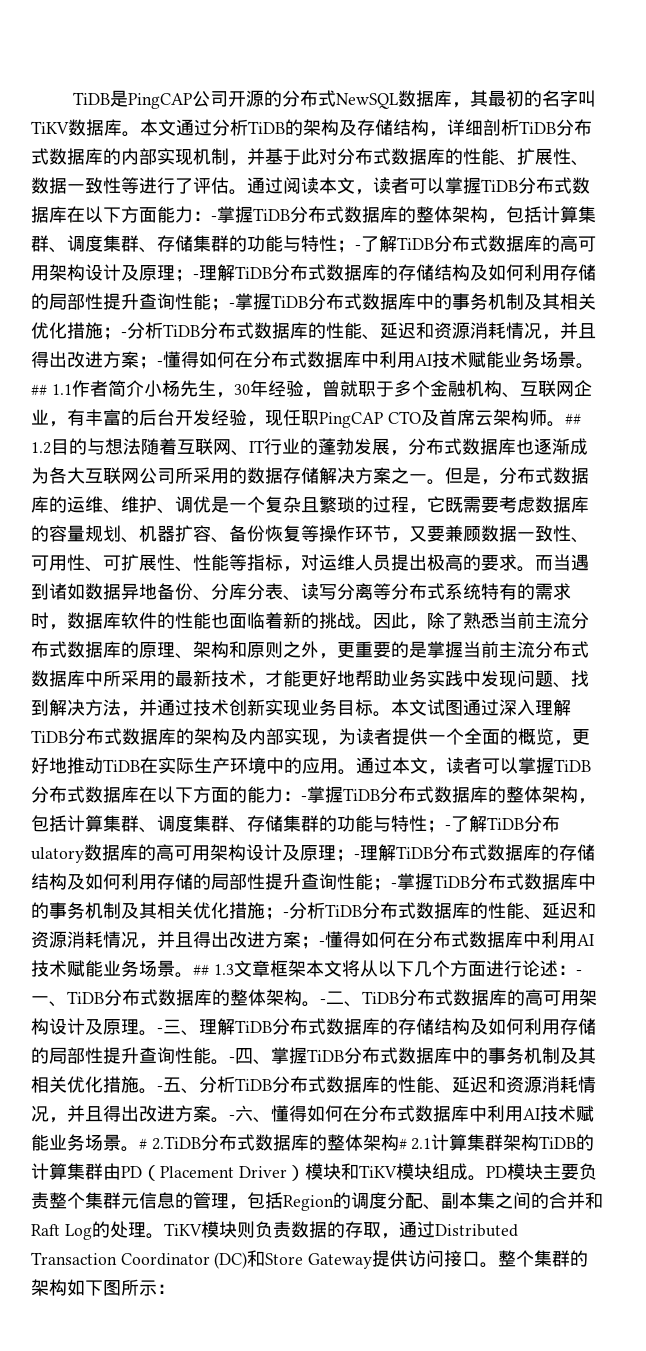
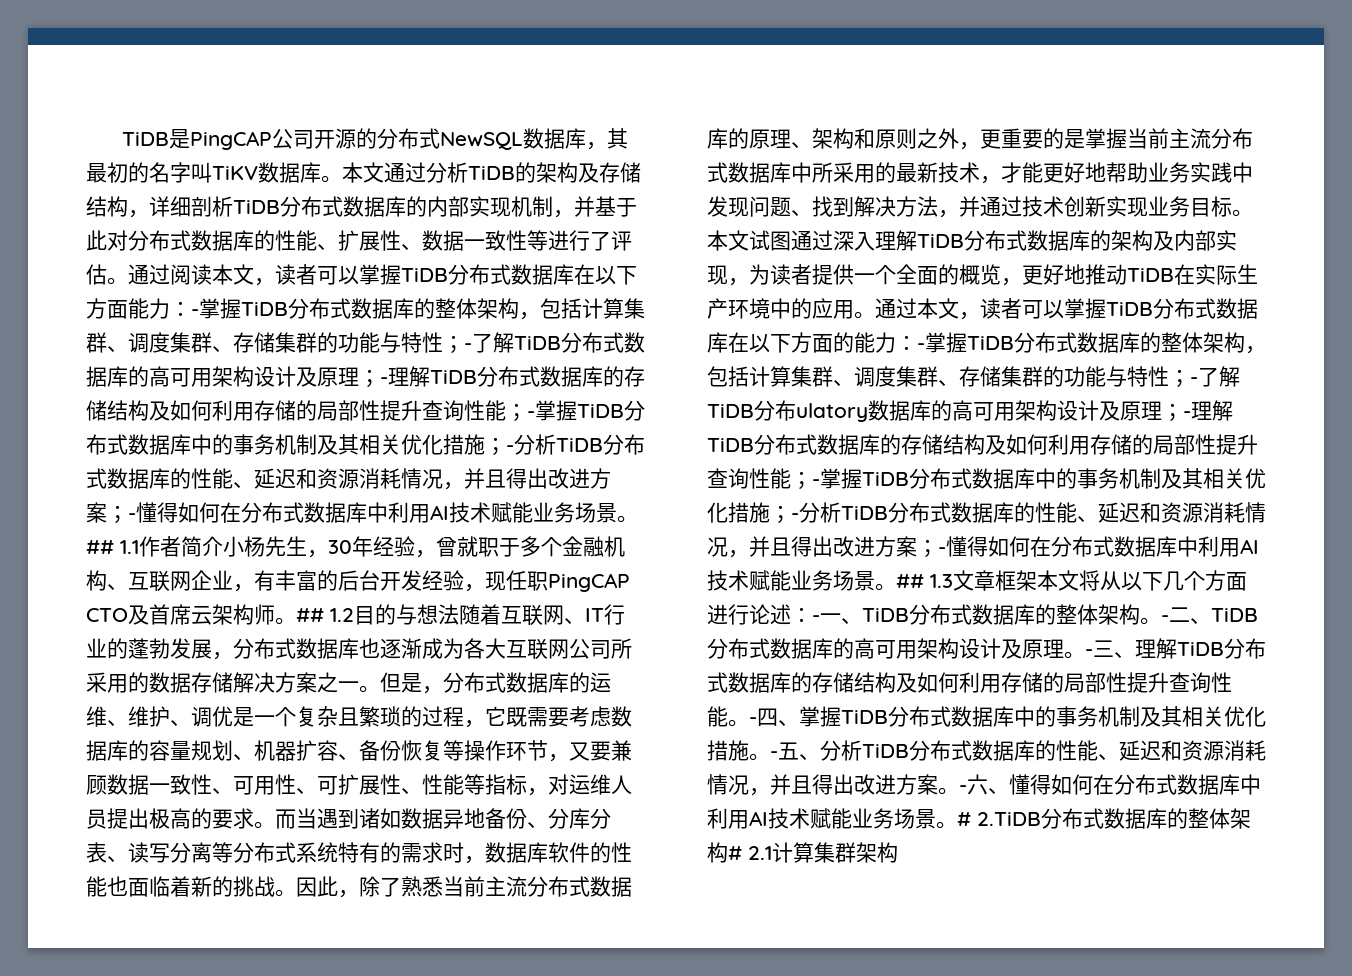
[539,1134,595,1151] [31,1163,597,1181] [31,1192,603,1211] [31,1221,518,1240] [31,1250,589,1269] [31,1279,175,1296] TiDB的计算集群由PD（Placement Driver）模块和TiKV模块组成。PD模块主要负责整个集群元信息的管理，包括Region的调度分配、副本集之间的合并和Raft Log的处理。TiKV模块则负责数据的存取，通过Distributed Transaction Coordinator (DC)和Store Gateway提供访问接口。整个集群的架构如下图所示： -> (898, 852) none

